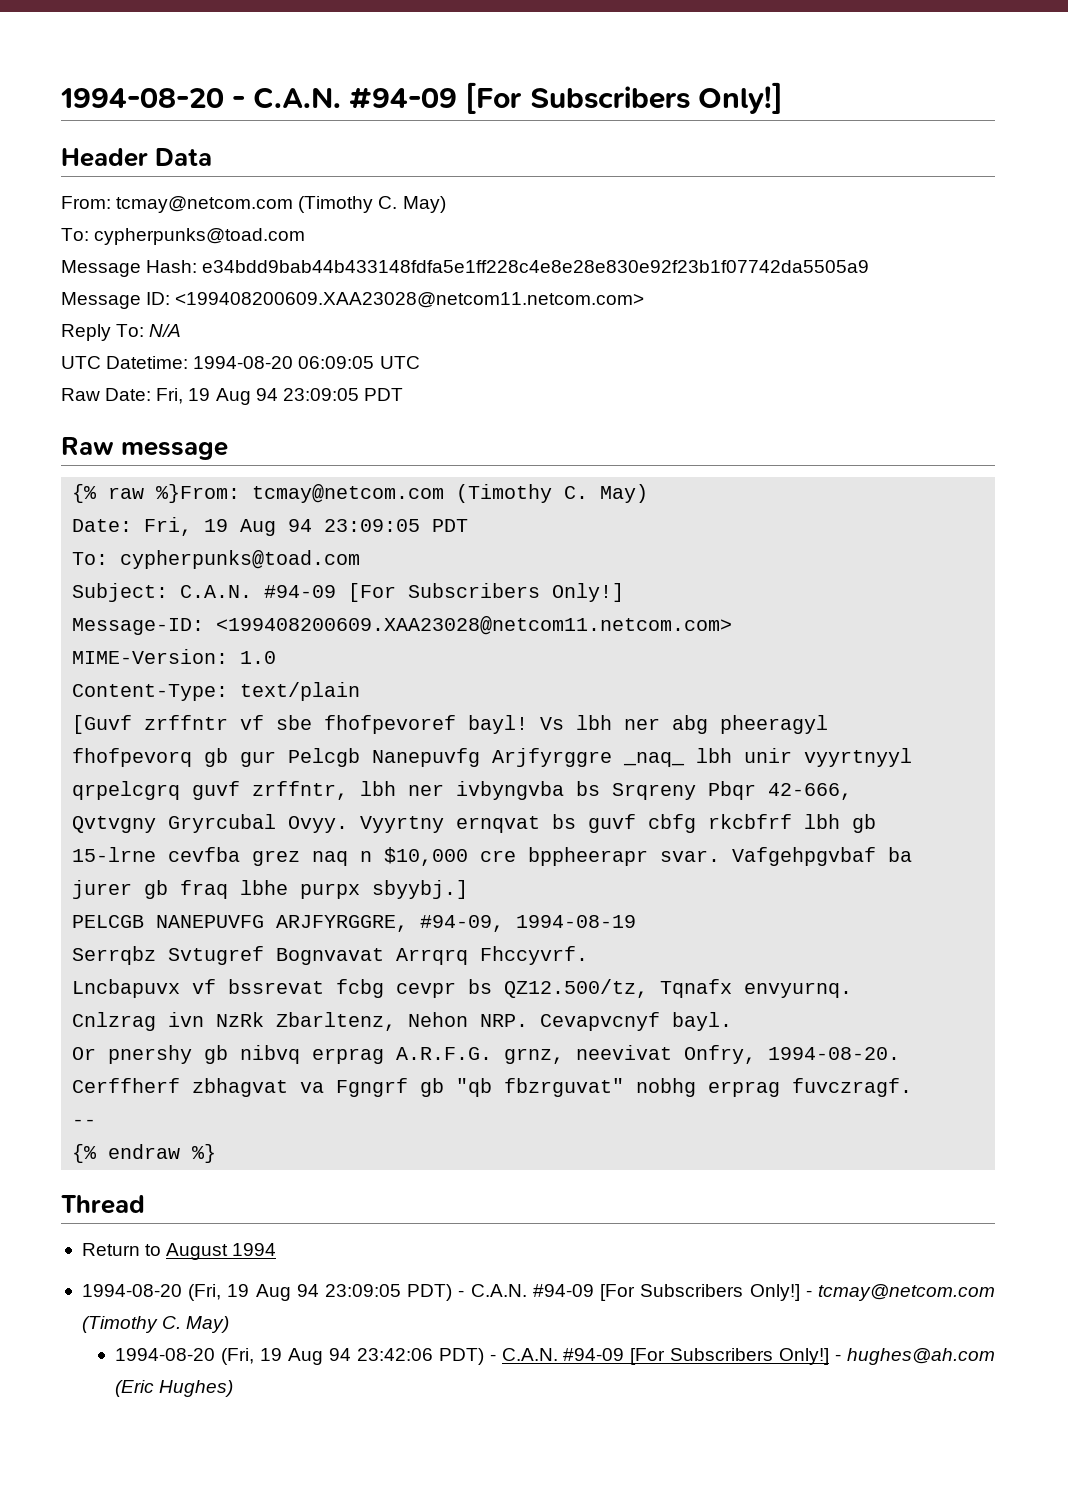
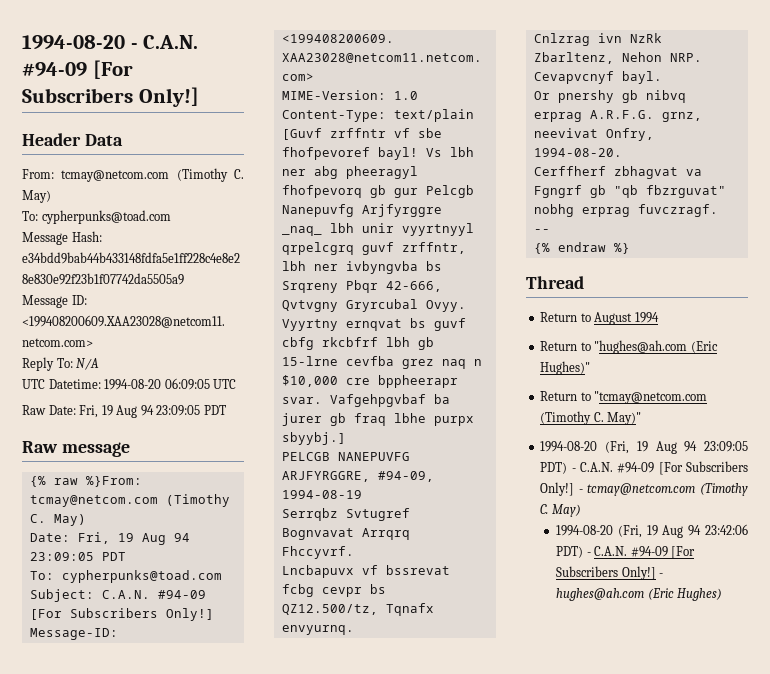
(277, 1249) none -> [540,340,718,354] [540,361,591,375] [540,391,708,404] [540,411,642,425] // Return to "hughes@ah.com (Eric Hughes)" // Return to "tcmay@netcom.com (Timothy C. May)"

